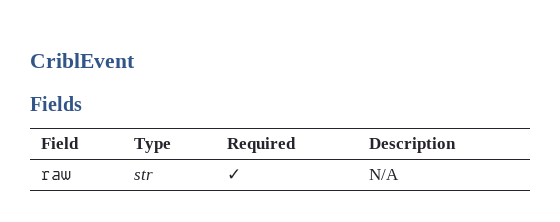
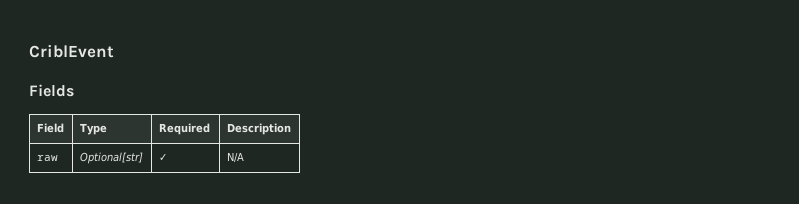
[133,170,153,180] str -> [79,152,143,164] Optional[str]

